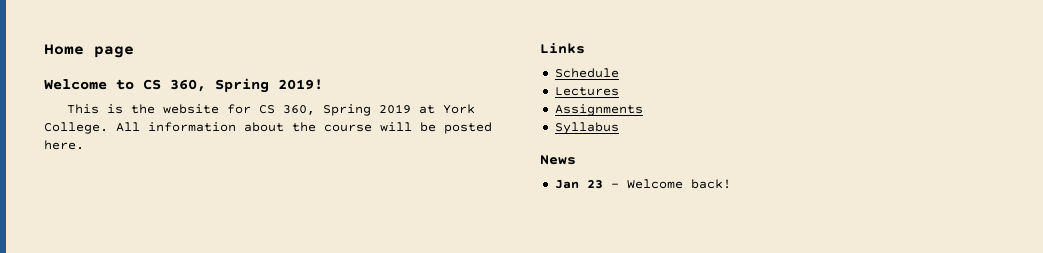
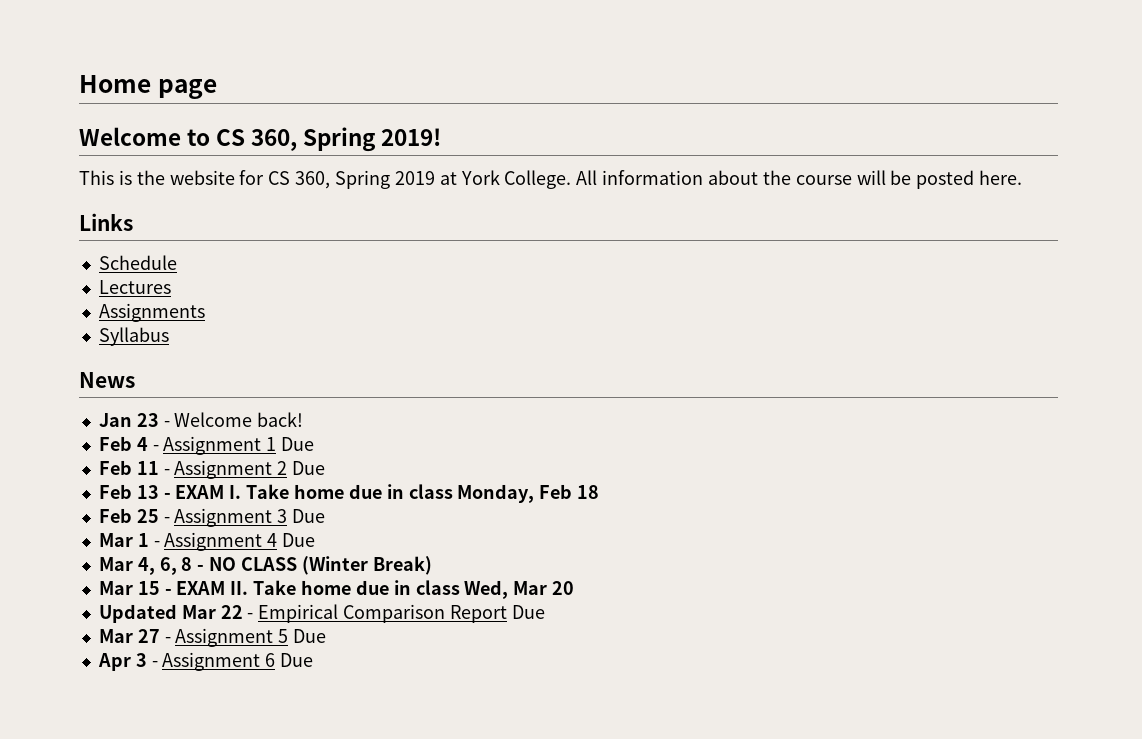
(731, 184) none -> [98,436,315,455] [98,460,326,479] [98,484,600,503] [98,508,326,527] [98,532,316,551] [98,556,432,575] [98,580,575,599] [98,604,545,623] [98,628,327,647] [97,652,314,671] // Feb 4 - Assignment 1 Due // Feb 11 - Assignment 2 Due // Feb 13 - EXAM I. Take home due in class Monday, Feb 18 // Feb 25 - Assignment 3 Due // Mar 1 - Assignment 4 Due // Mar 4, 6, 8 - NO CLASS (Winter Break) // Mar 15 - EXAM II. Take home due in class Wed, Mar 20 // Updated Mar 22 - Empirical Comparison Report Due // Mar 27 - Assignment 5 Due // Apr 3 - Assignment 6 Due

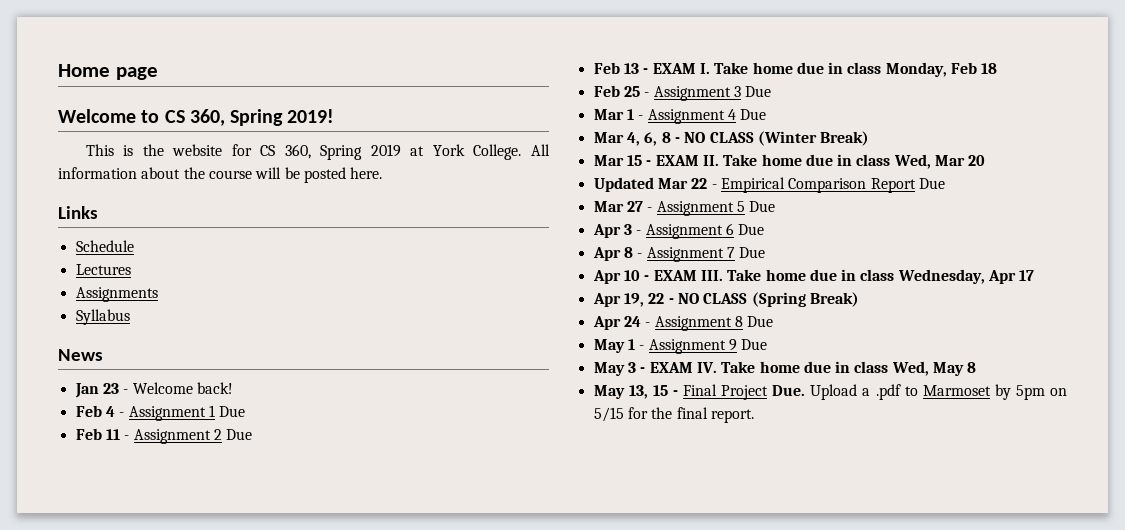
(314, 660) none -> [592,247,766,262] [592,269,1035,284] [592,292,859,307] [592,316,774,331] [593,339,768,354] [593,361,977,376] [593,384,1067,400] [593,407,754,423] // Apr 8 - Assignment 7 Due // Apr 10 - EXAM III. Take home due in class Wednesday, Apr 17 // Apr 19, 22 - NO CLASS (Spring Break) // Apr 24 - Assignment 8 Due // May 1 - Assignment 9 Due // May 3 - EXAM IV. Take home due in class Wed, May 8 // May 13, 15 - Final Project Due. Upload a .pdf to Marmoset by 5pm on 5/15 for the final report.

